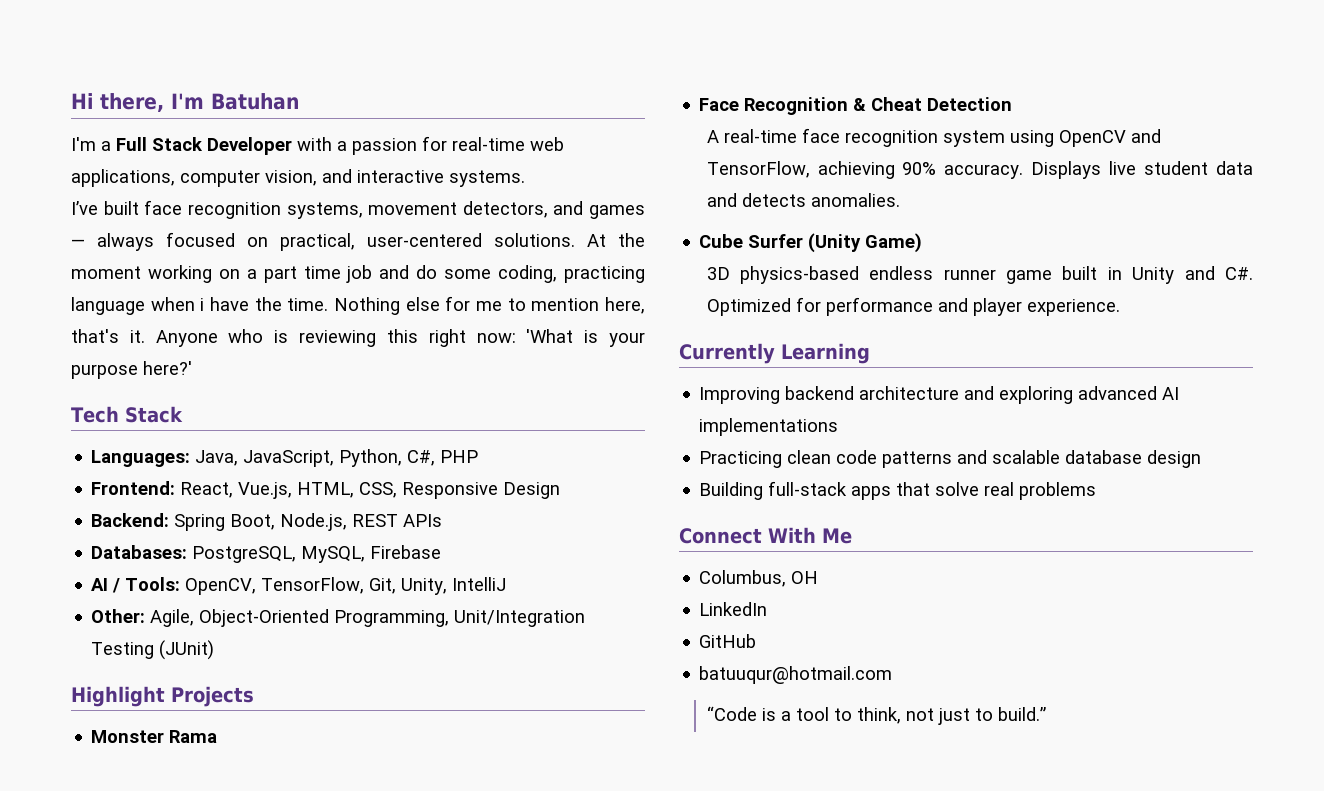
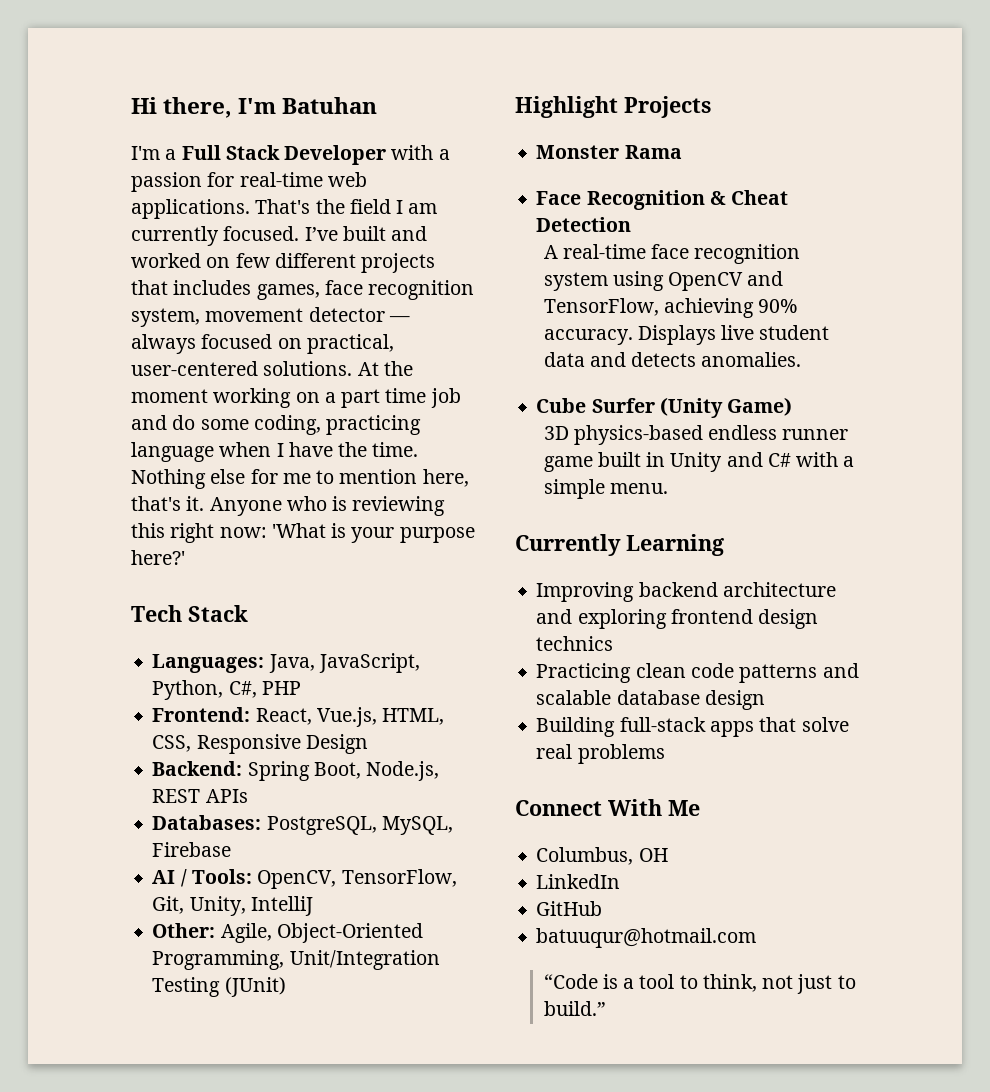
[71,169,525,187] [71,200,645,219] applications, computer vision, and interactive systems. // I’ve built face recognition systems, movement detectors, and games -> [131,199,438,219] [131,226,428,246] [131,253,436,273] [131,280,475,300] [131,307,385,327] applications. That's the field I am currently focused. I’ve built and worked on few different projects that includes games, face recognition system, movement detector
[200,298,205,311] i -> [276,443,284,457] I
[1225,267,1253,280] [706,297,1120,316] C#. Optimized for performance and player experience. -> [767,452,855,467] [543,479,668,499] C# with a simple menu.
[1078,386,1180,400] [699,418,839,436] advanced AI implementations -> [670,609,819,629] [536,636,614,651] frontend design technics

